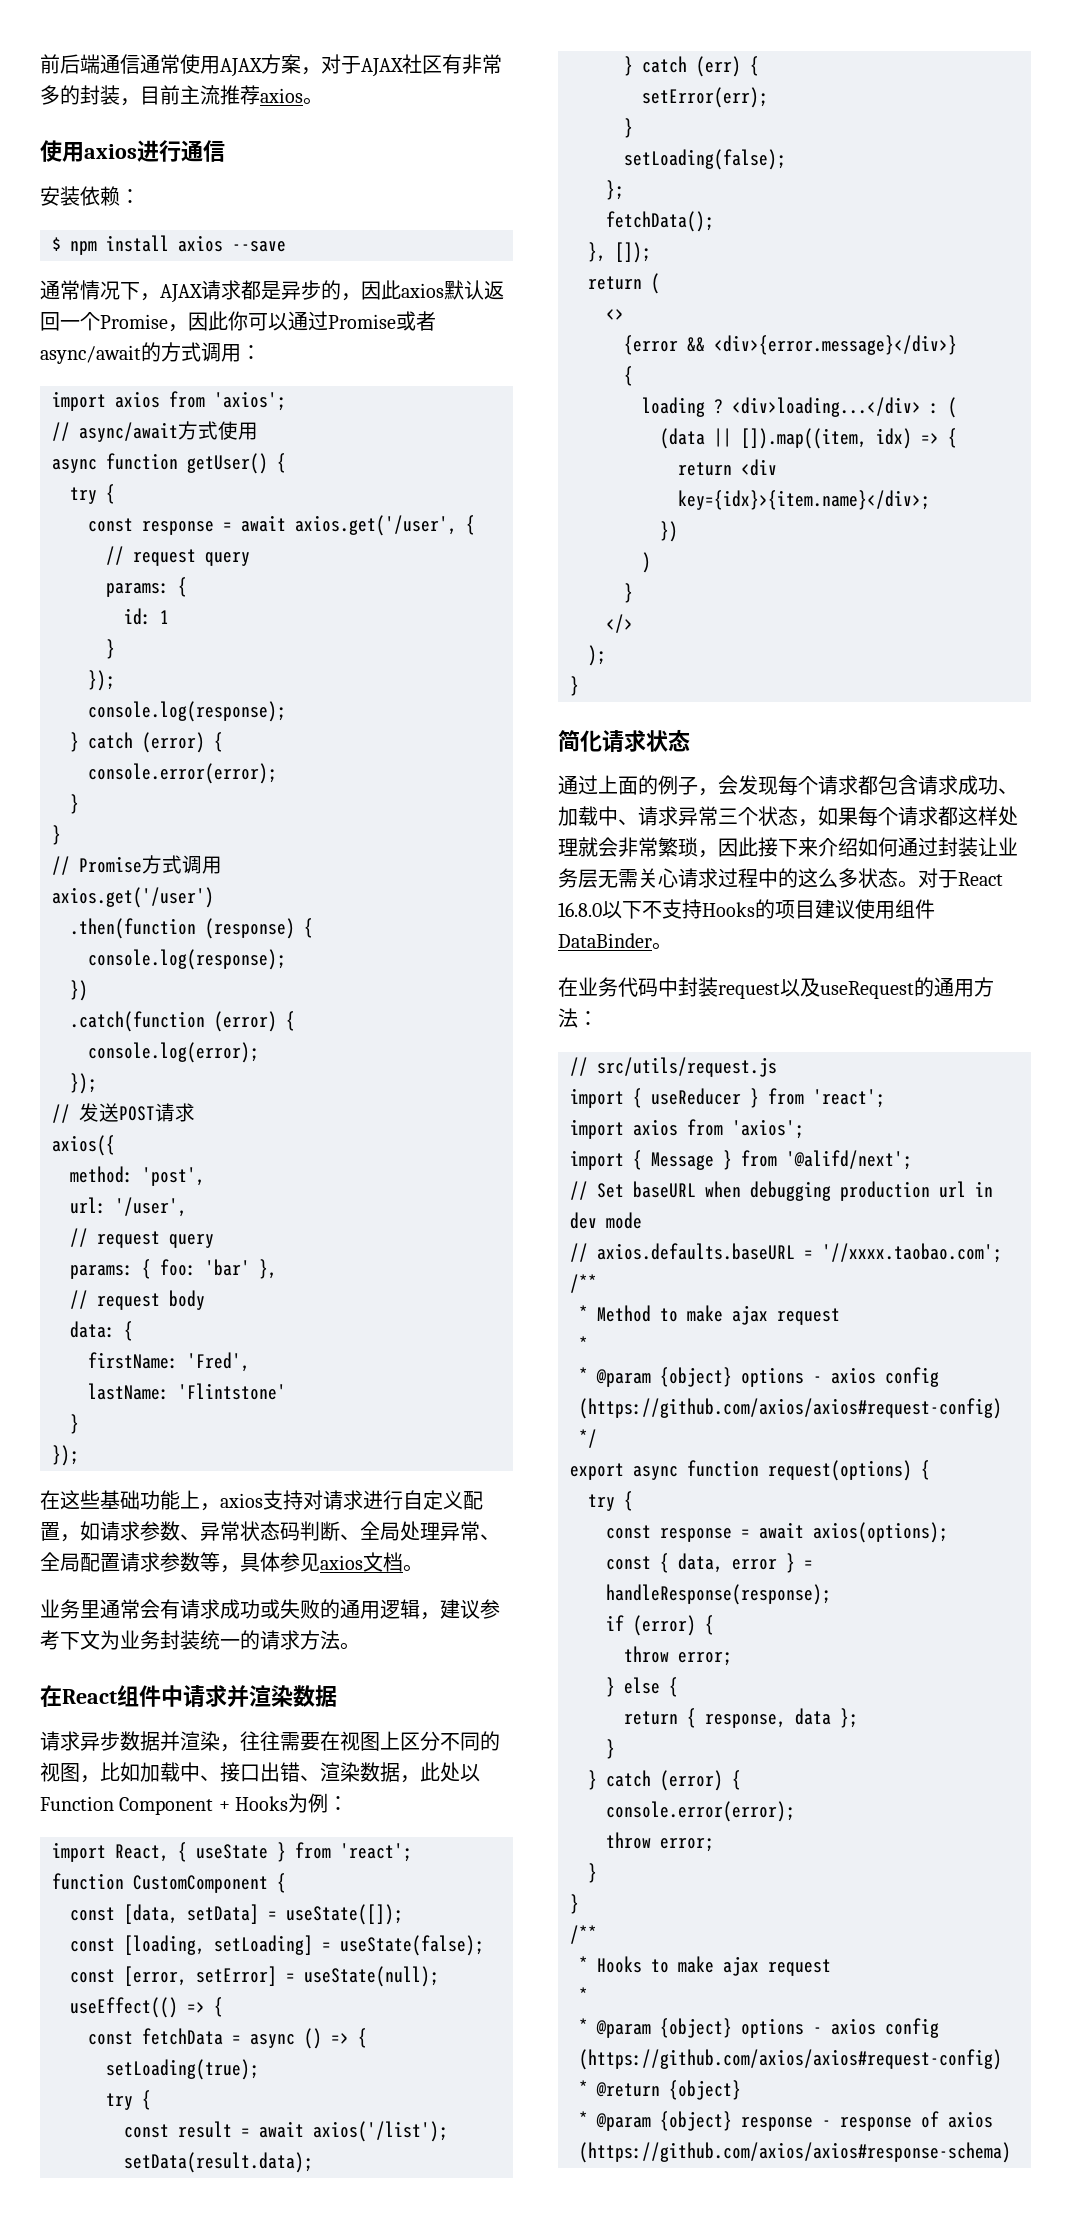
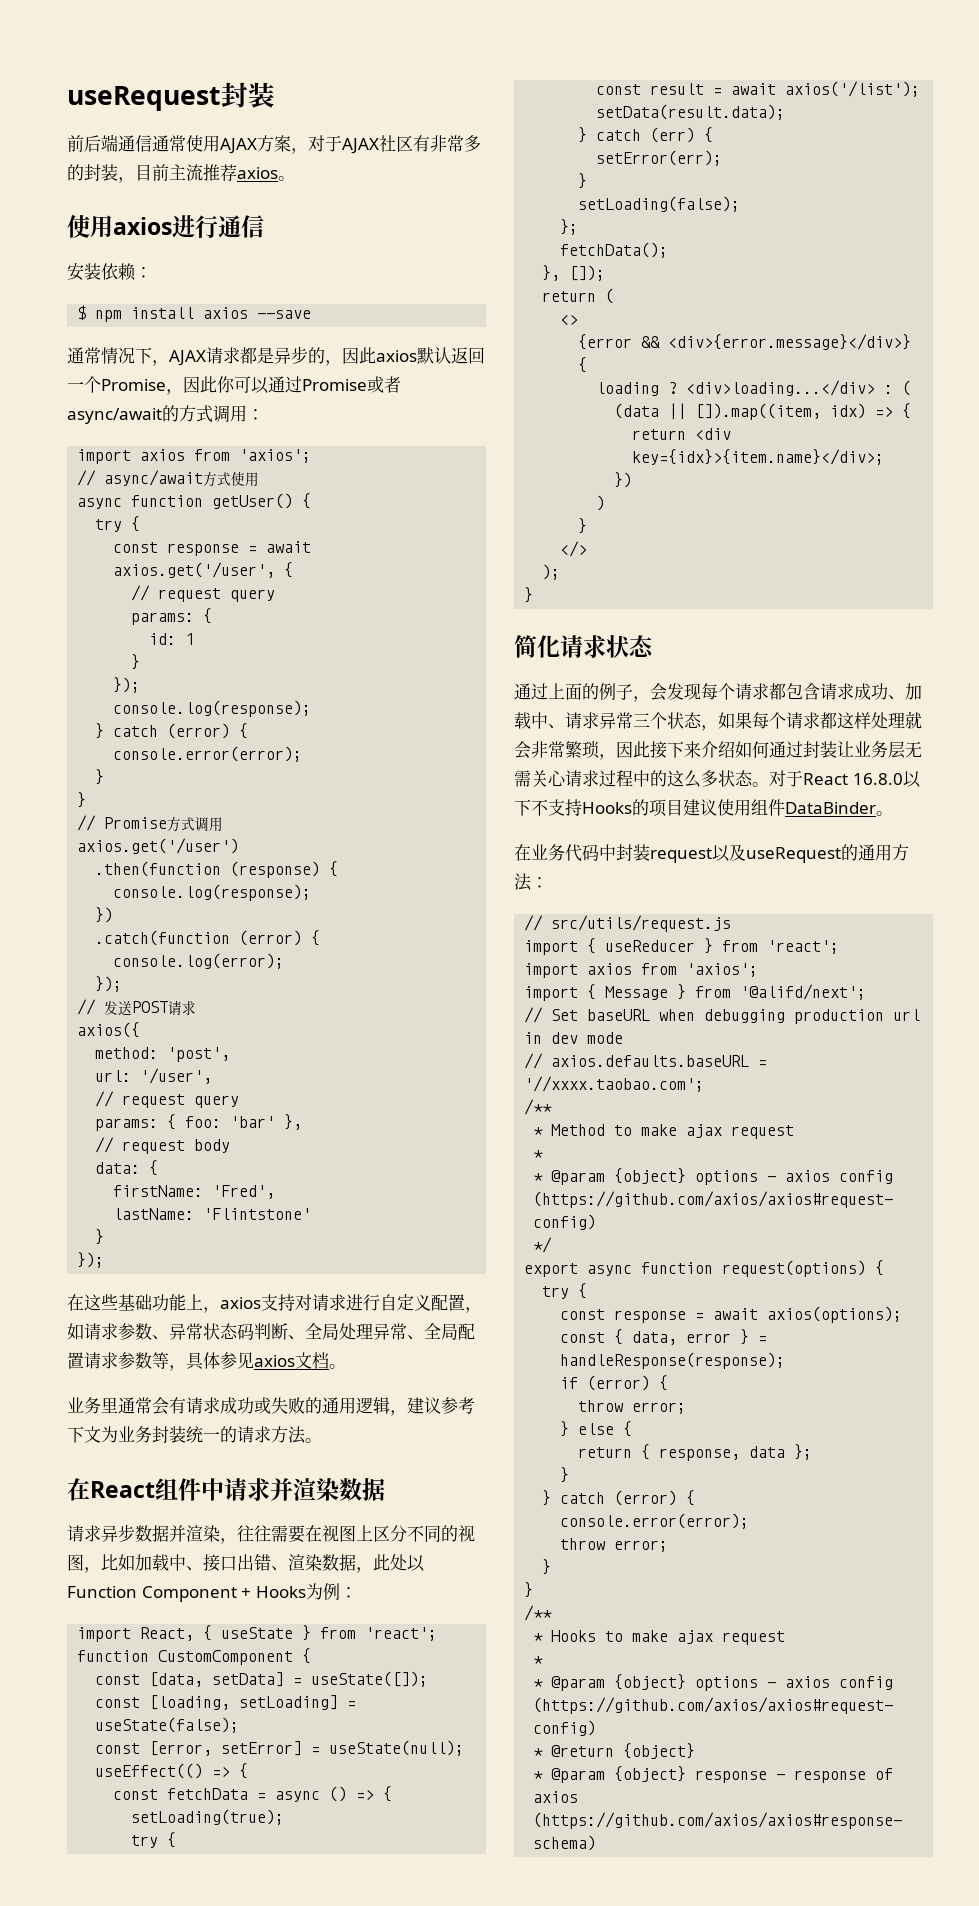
(40, 64) none -> [67,82,275,111] useRequest封装 //

